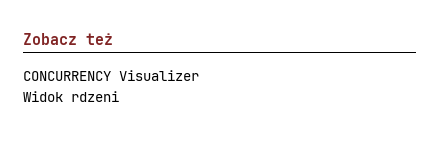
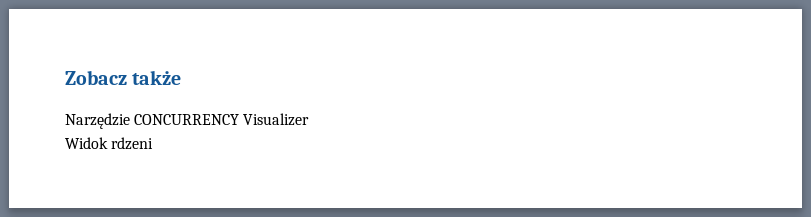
[86,33,113,45] też // -> [132,70,182,85] [65,113,130,129] także // Narzędzie

